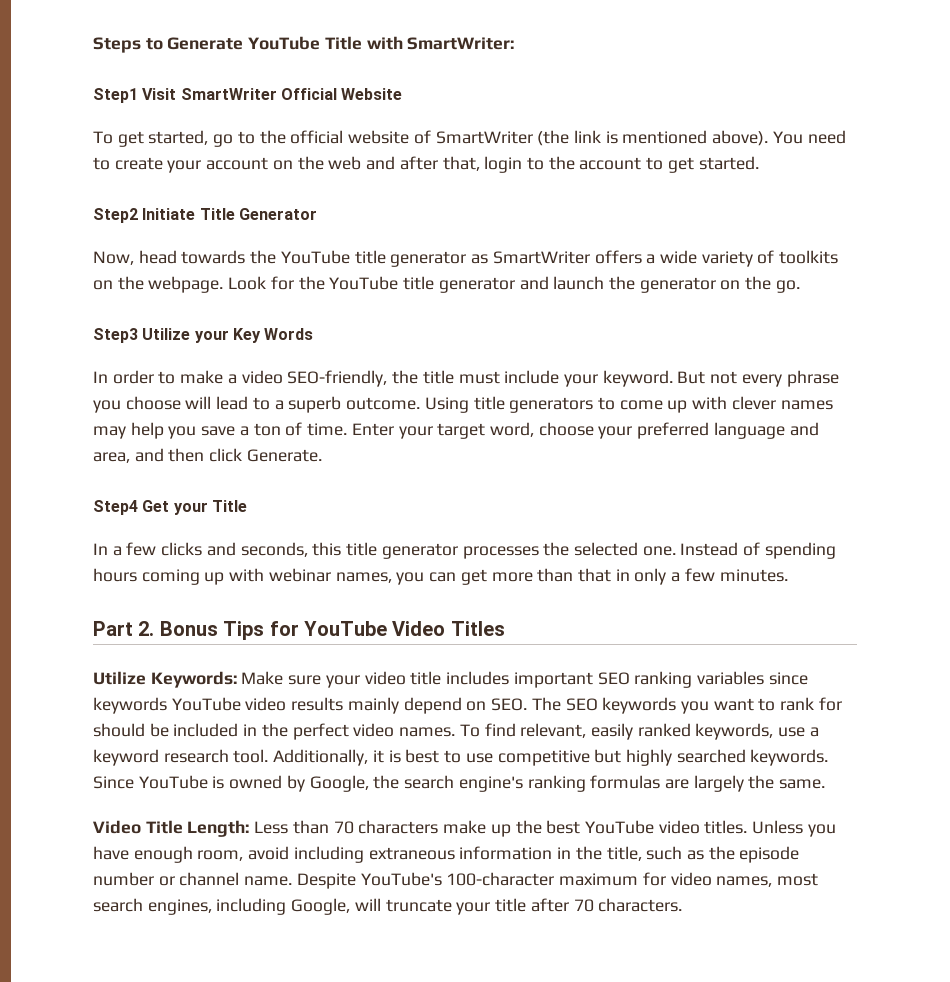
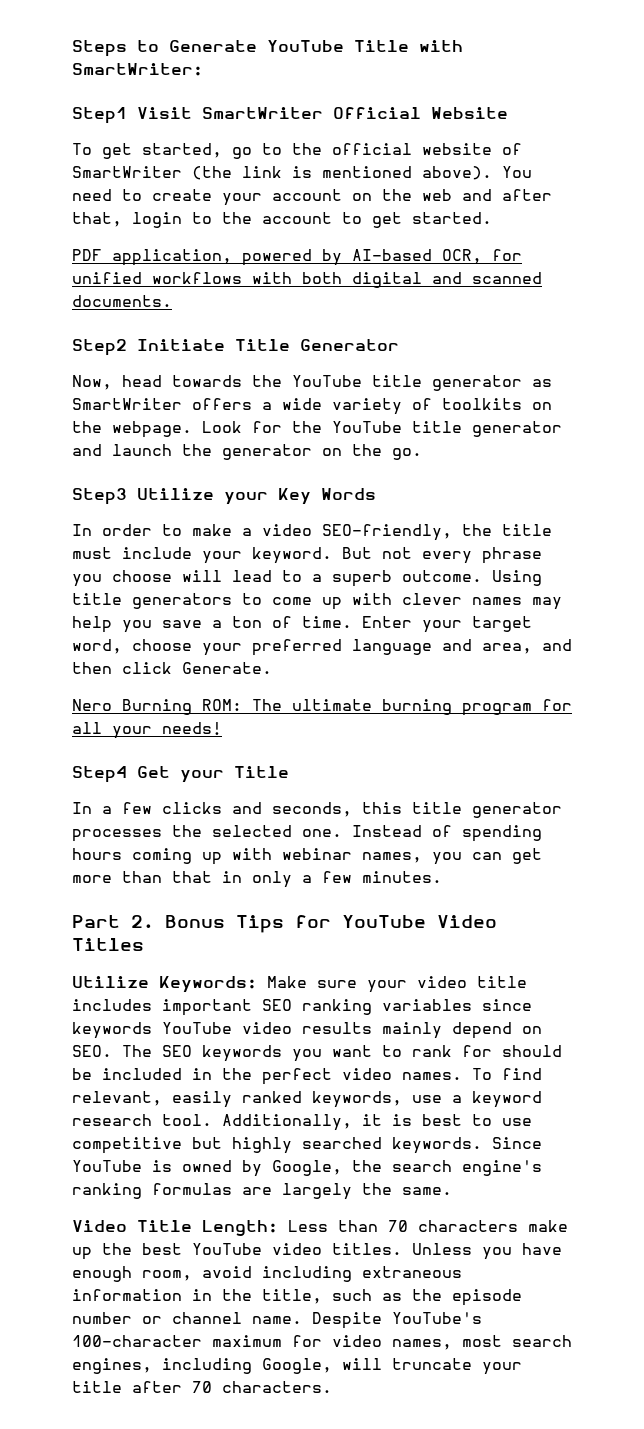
(759, 163) none -> [72,249,522,266] [72,272,542,288] [72,295,172,307] // PDF application, powered by AI-based OCR, for unified workflows with both digital and scanned documents.
(322, 455) none -> [72,699,572,716] [72,722,222,739] // Nero Burning ROM: The ultimate burning program for all your needs!

